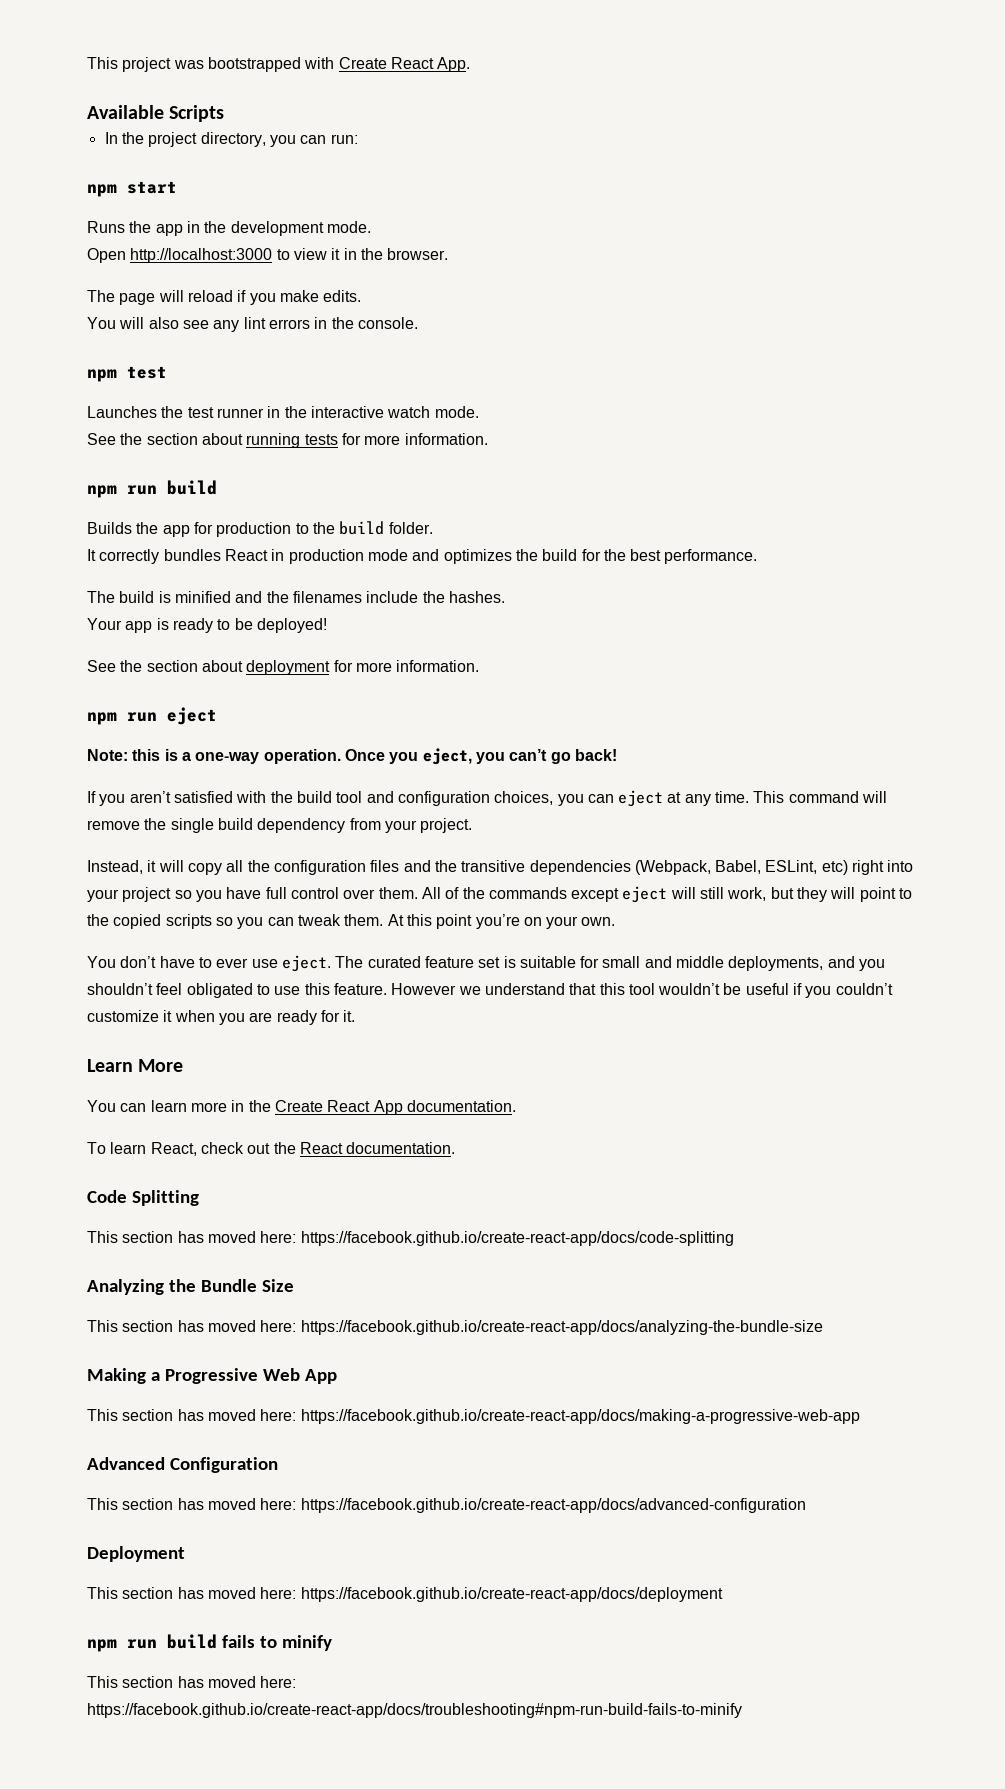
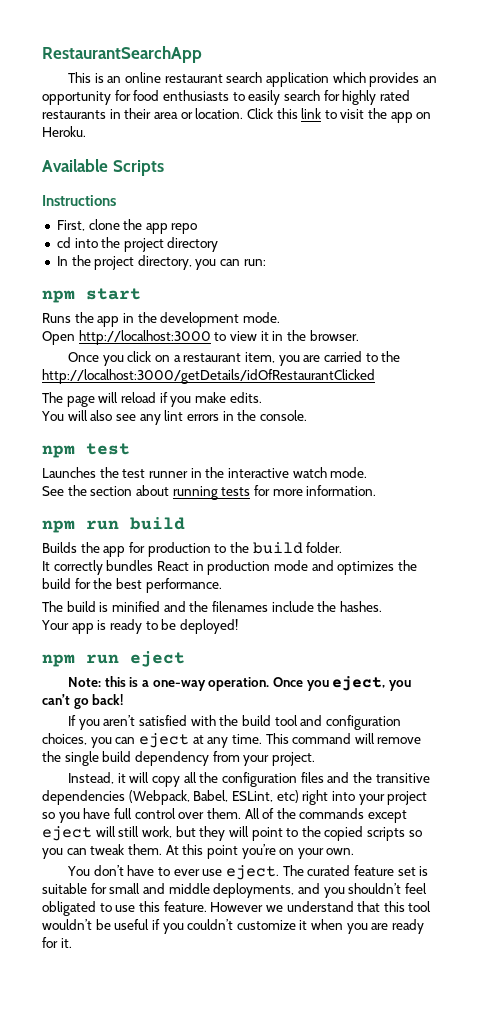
[87,57,471,72] [87,105,225,122] This project was bootstrapped with Create React App. // Available Scripts -> [42,46,202,63] [68,72,437,87] [42,90,410,105] [42,108,432,123] [42,126,86,137] [42,159,164,176] [42,195,116,206] [56,219,198,234] [56,237,219,252] RestaurantSearchApp // This is an online restaurant search application which provides an opportunity for food enthusiasts to easily search for highly rated restaurants in their area or location. Click this link to visit the app on Heroku. // Available Scripts // Instructions // First, clone the app repo // cd into the project directory
(449, 254) none -> [68,351,401,366] [42,369,375,384] // Once you click on a restaurant item, you are carried to the http://localhost:3000/getDetails/idOfRestaurantClicked
[87,660,480,675] // See the section about deployment for more information. -> (238, 626) none
[87,1059,184,1072] [87,1100,516,1115] [87,1142,456,1156] [87,1190,199,1206] [87,1231,734,1246] [87,1279,294,1295] [87,1320,823,1335] [87,1368,337,1384] [87,1409,860,1424] [87,1457,278,1473] [87,1498,806,1513] [87,1546,185,1562] [87,1587,723,1602] [87,1634,332,1652] [87,1676,297,1688] [87,1703,742,1718] // Learn More // You can learn more in the Create React App documentation. // To learn React, check out the React documentation. // Code Splitting // This section has moved here: https://facebook.github.io/create-react-app/docs/code-splitting // Analyzing the Bundle Size // This section has moved here: https://facebook.github.io/create-react-app/docs/analyzing-the-bundle-size // Making a Progressive Web App // This section has moved here: https://facebook.github.io/create-react-app/docs/making-a-progressive-web-app // Advanced Configuration // This section has moved here: https://facebook.github.io/create-react-app/docs/advanced-configuration // Deployment // This section has moved here: https://facebook.github.io/create-react-app/docs/deployment // npm run build fails to minify // This section has moved here: https://facebook.github.io/create-react-app/docs/troubleshooting#npm-run-build-fails-to-minify -> (72, 943) none

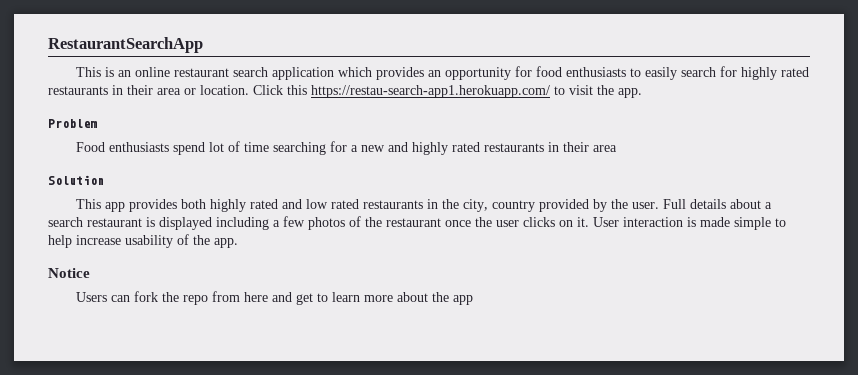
[301,108,322,119] link -> [311,85,550,98] https://restau-search-app1.herokuapp.com/
[390,112,432,123] [42,126,86,137] [42,159,164,176] [42,195,116,206] [56,219,198,234] [56,237,219,252] [56,255,266,270] [42,288,141,303] [42,312,280,327] [42,330,359,345] [68,351,401,366] [42,369,375,384] [42,392,262,407] [41,410,307,425] [42,443,130,458] [42,467,368,478] [42,485,377,500] [42,517,185,533] [42,542,343,557] [42,560,417,575] [42,578,222,593] [42,601,382,612] [41,619,238,634] [42,651,185,667] [68,676,411,691] [42,694,124,709] [68,715,401,730] [42,733,422,748] [42,751,315,766] [68,772,430,787] [42,790,428,805] [42,808,408,823] [42,826,422,841] [42,844,355,859] [67,865,429,880] [42,883,427,898] [42,901,432,916] [42,919,425,934] [42,937,72,948] app on Heroku. // Available Scripts // Instructions // First, clone the app repo // cd into the project directory // In the project directory, you can run: // npm start // Runs the app in the development mode. // Open http://localhost:3000 to view it in the browser. // Once you click on a restaurant item, you are carried to the http://localhost:3000/getDetails/idOfRestaurantClicked // The page will reload if you make edits. // You will also see any lint errors in the console. // npm test // Launches the test runner in the interactive watch mode. // See the section about running tests for more information. // npm run build // Builds the app for production to the build folder. // It correctly bundles React in production mode and optimizes the build for the best performance. // The build is minified and the filenames include the hashes. // Your app is ready to be deployed! // npm run eject // Note: this is a one-way operation. Once you eject, you can’t go back! // If you aren’t satisfied with the build tool and configuration choices, you can eject at any time. This command will remove the single build dependency from your project. // Instead, it will copy all the configuration files and the transitive dependencies (Webpack, Babel, ESLint, etc) right into your project so you have full control over them. All of the commands except eject will still work, but they will point to the copied scripts so you can tweak them. At this point you’re on your own. // You don’t have to ever use eject. The curated feature set is suitable for small and middle deployments, and you shouldn’t feel obligated to use this feature. However we understand that this tool wouldn’t be useful if you couldn’t customize it when you are ready for it. -> [618,88,642,98] [48,119,97,128] [76,141,618,155] [48,175,104,185] [76,199,773,212] [48,216,786,230] [48,234,238,248] [48,268,90,278] [76,291,474,305] app. // Problem // Food enthusiasts spend lot of time searching for a new and highly rated restaurants in their area // Solution // This app provides both highly rated and low rated restaurants in the city, country provided by the user. Full details about a search restaurant is displayed including a few photos of the restaurant once the user clicks on it. User interaction is made simple to help increase usability of the app. // Notice // Users can fork the repo from here and get to learn more about the app

